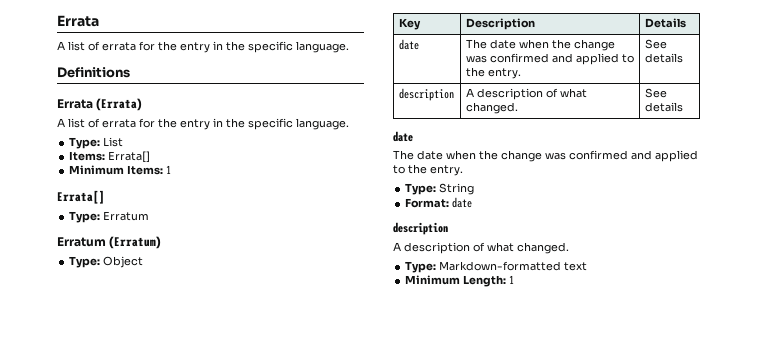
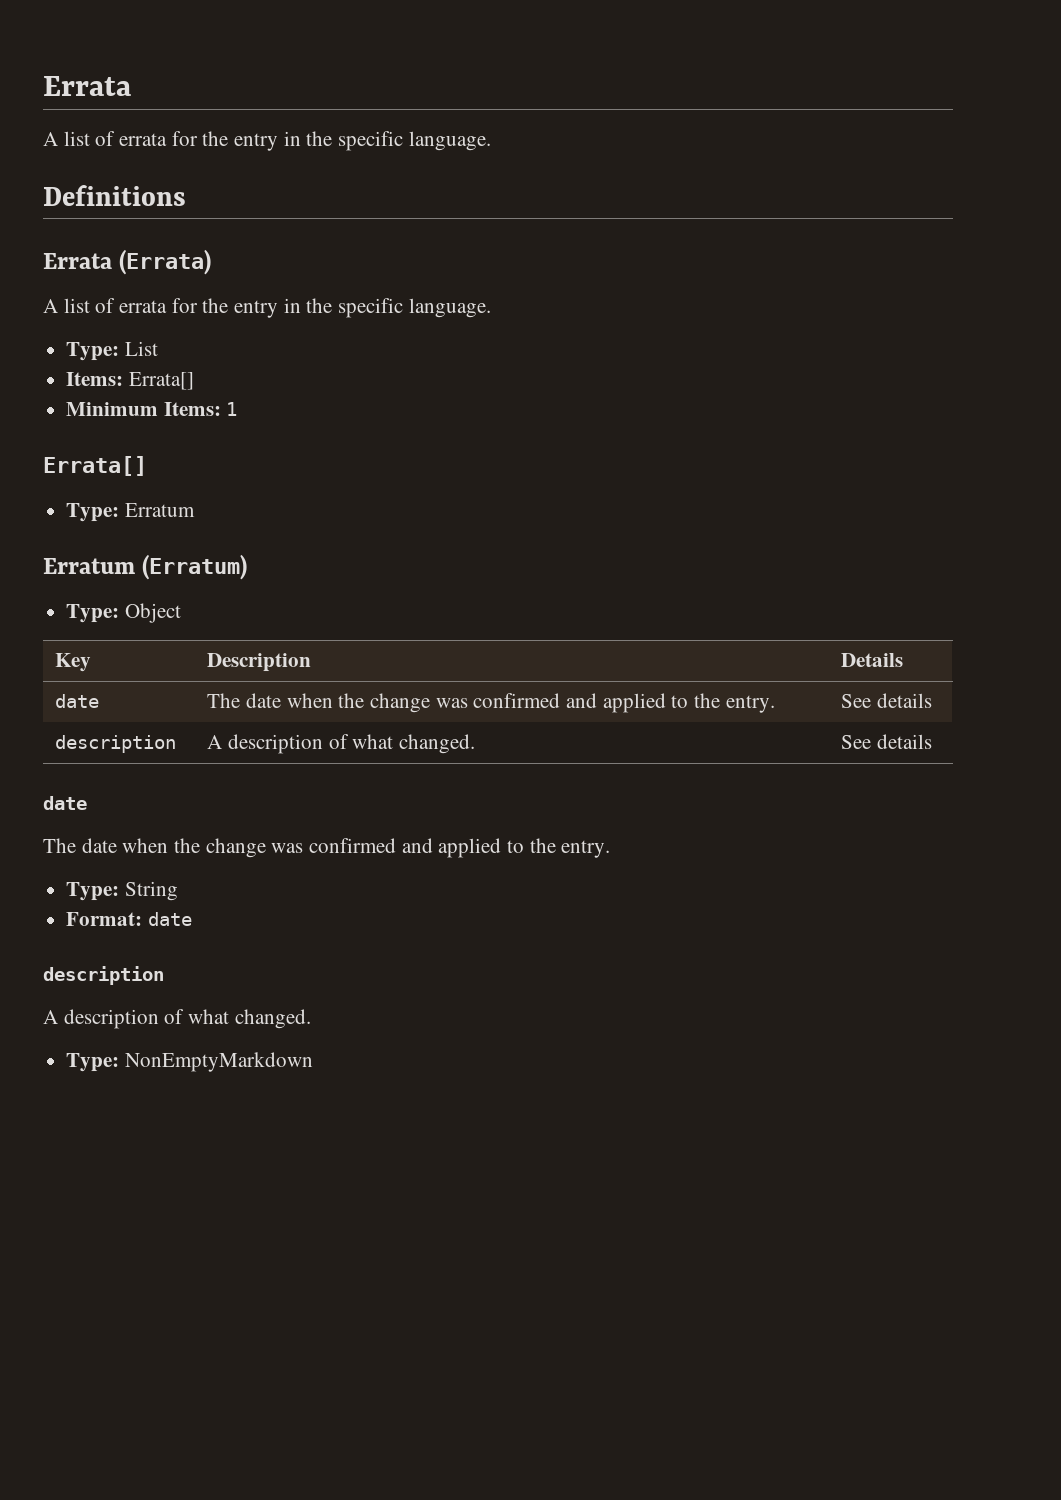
[439,261,588,271] [405,275,515,287] Markdown-formatted text // Minimum Length: 1 -> [124,1052,313,1072] NonEmptyMarkdown

